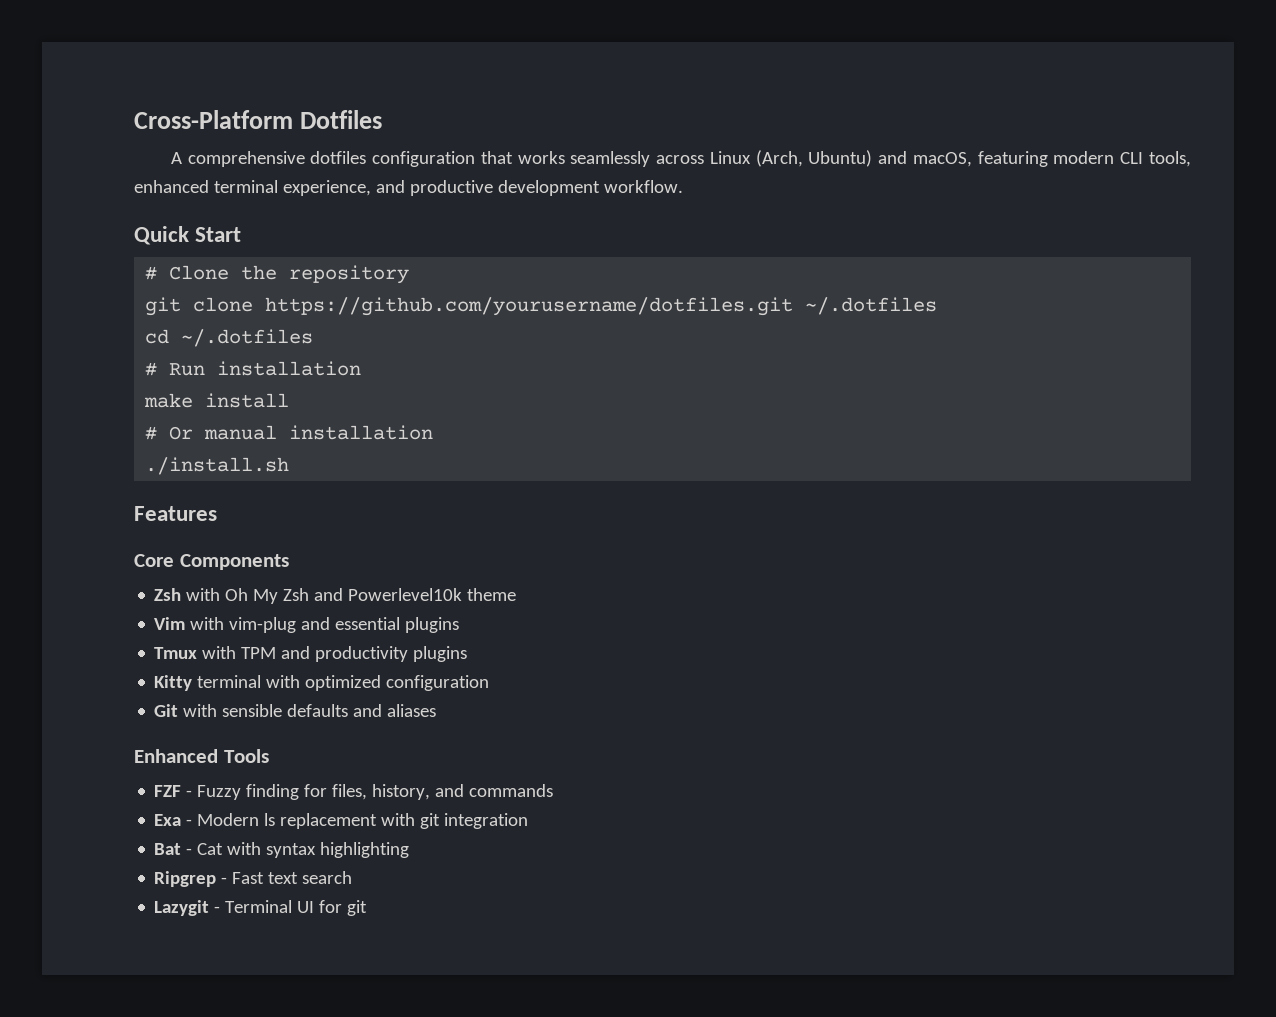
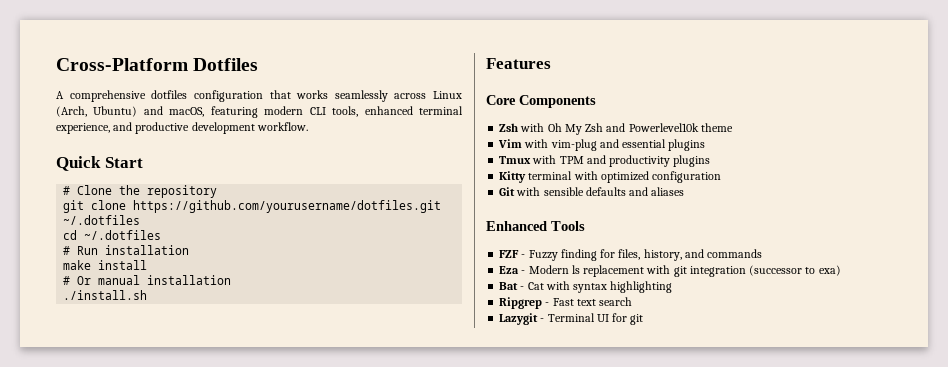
[154,814,182,826] Exa -> [499,266,520,274] Eza
(529, 821) none -> [749,265,841,276] (successor to exa)

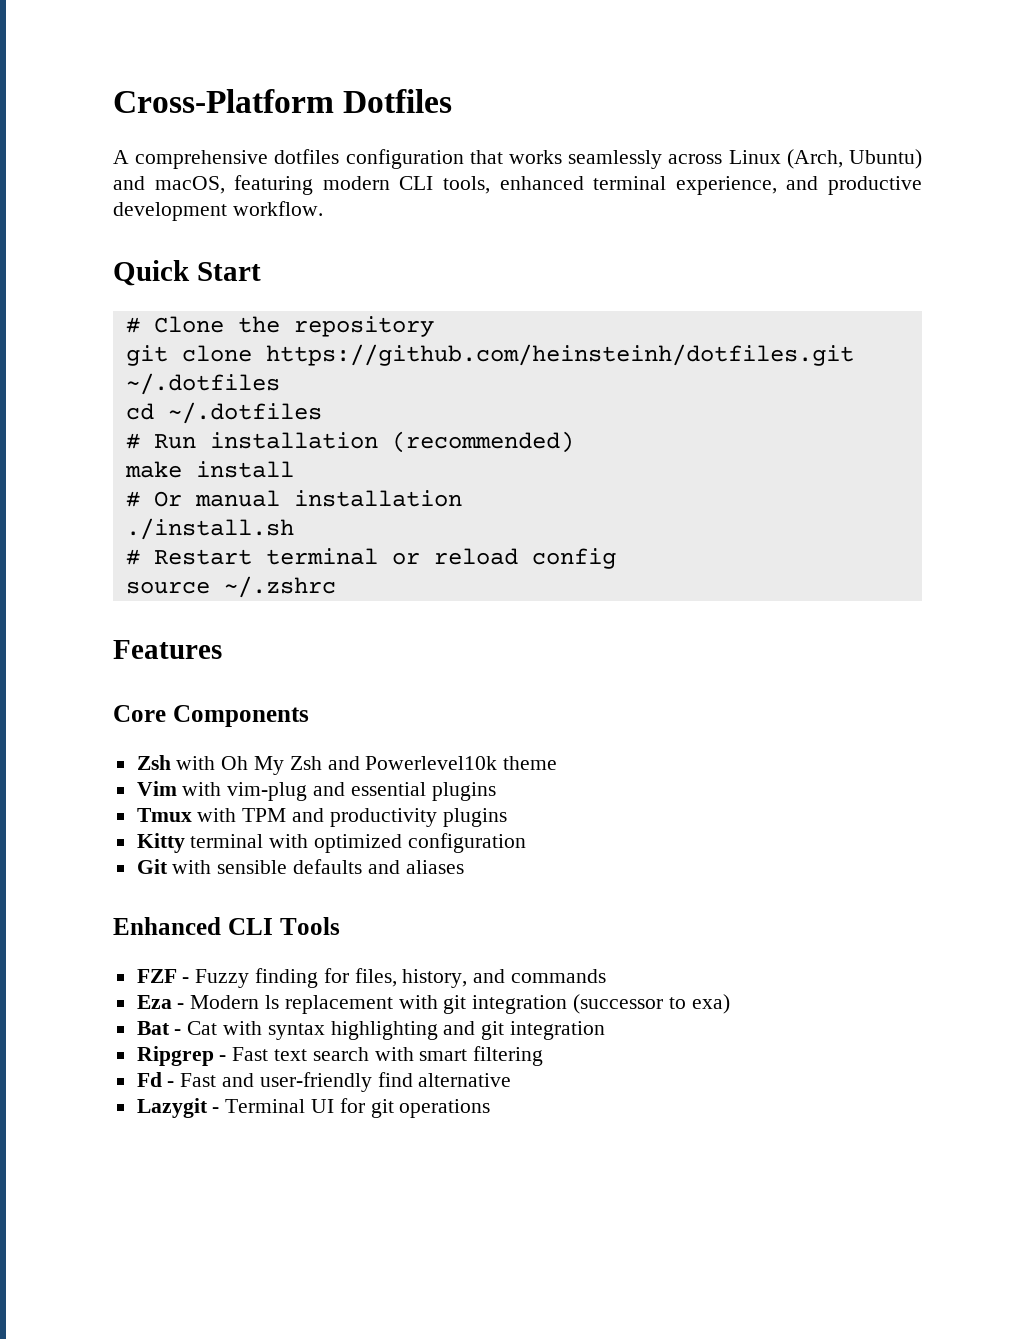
[133,200,442,213] https://github.com/yourusername/dotfiles.git -> [265,344,854,366] https://github.com/heinsteinh/dotfiles.git
(190, 250) none -> [391,431,574,453] (recommended)
(148, 295) none -> [125,548,616,569] [125,576,336,598] // # Restart terminal or reload config // source ~/.zshrc
(547, 226) none -> [227,918,273,935] CLI
(673, 287) none -> [443,1021,606,1040] and git integration
(633, 301) none -> [374,1046,544,1066] [136,1072,512,1092] with smart filtering // Fd - Fast and user-friendly find alternative
(644, 319) none -> [399,1099,491,1118] operations

